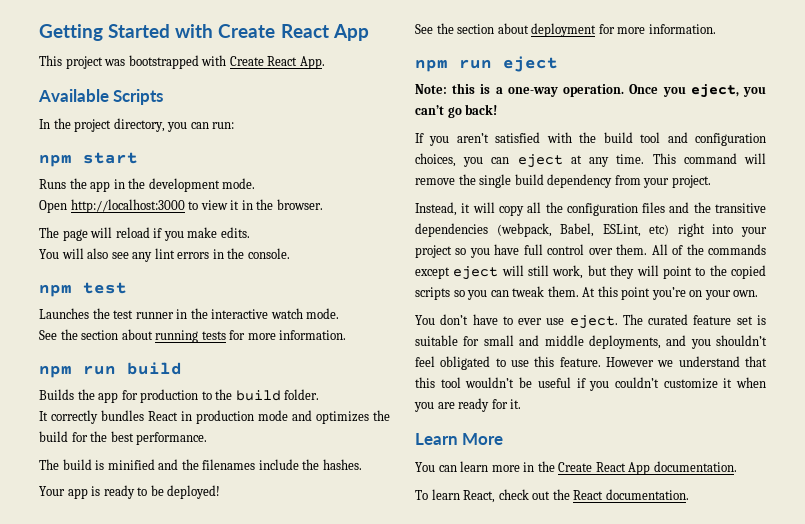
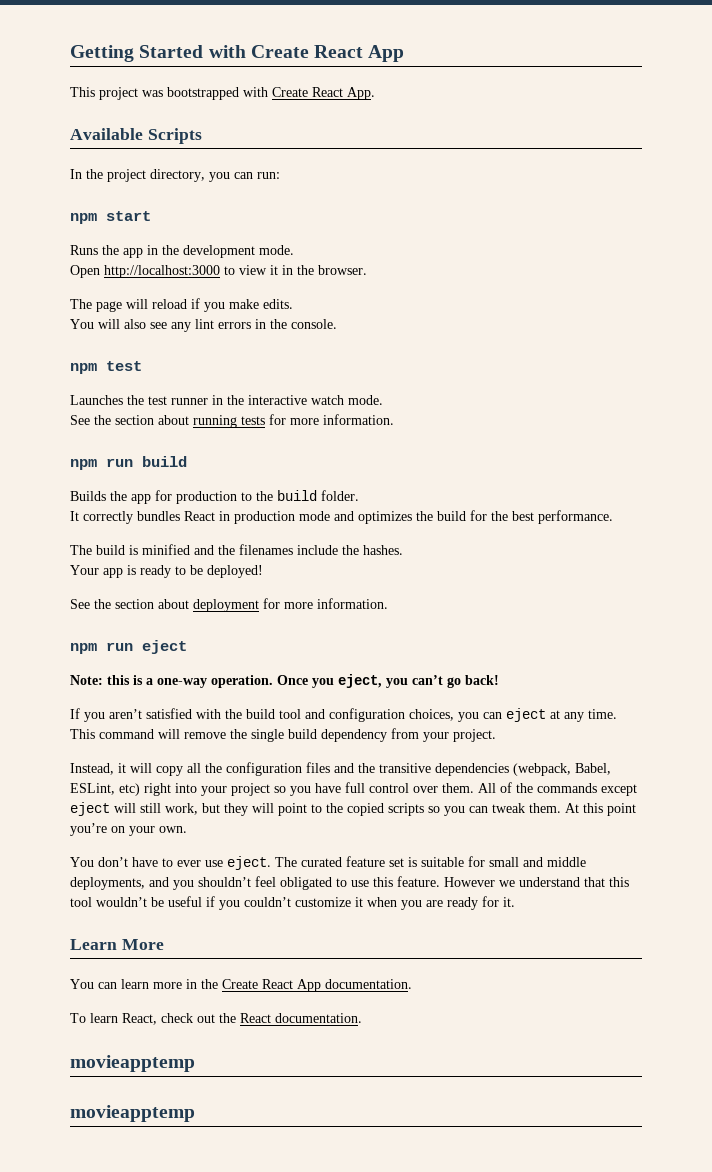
(689, 494) none -> [70,1055,195,1072] [70,1105,195,1122] // movieapptemp // movieapptemp

